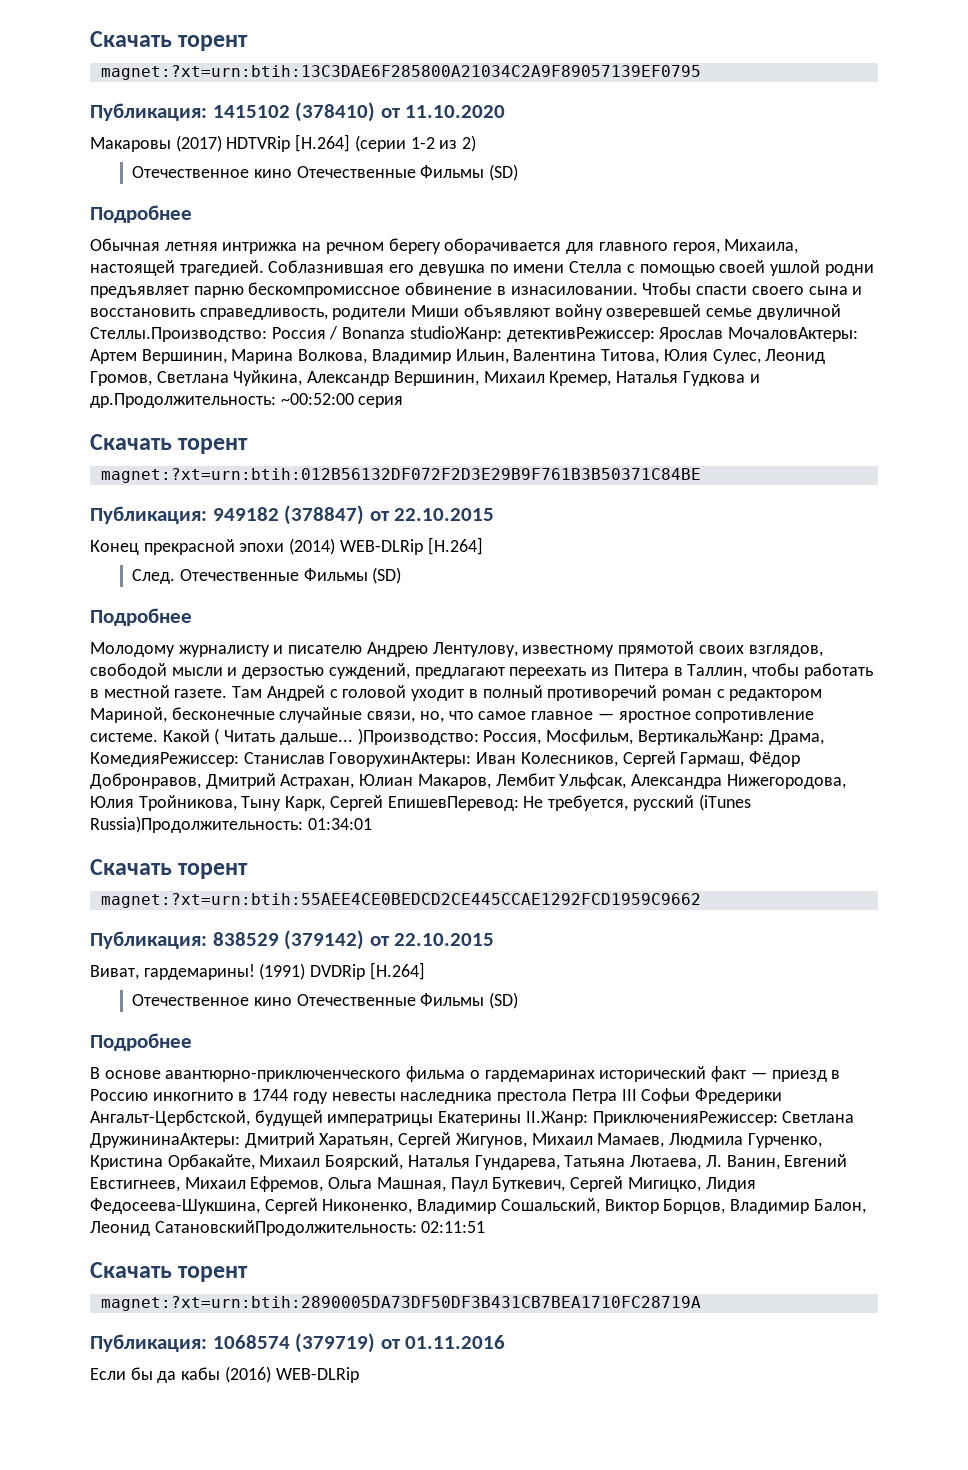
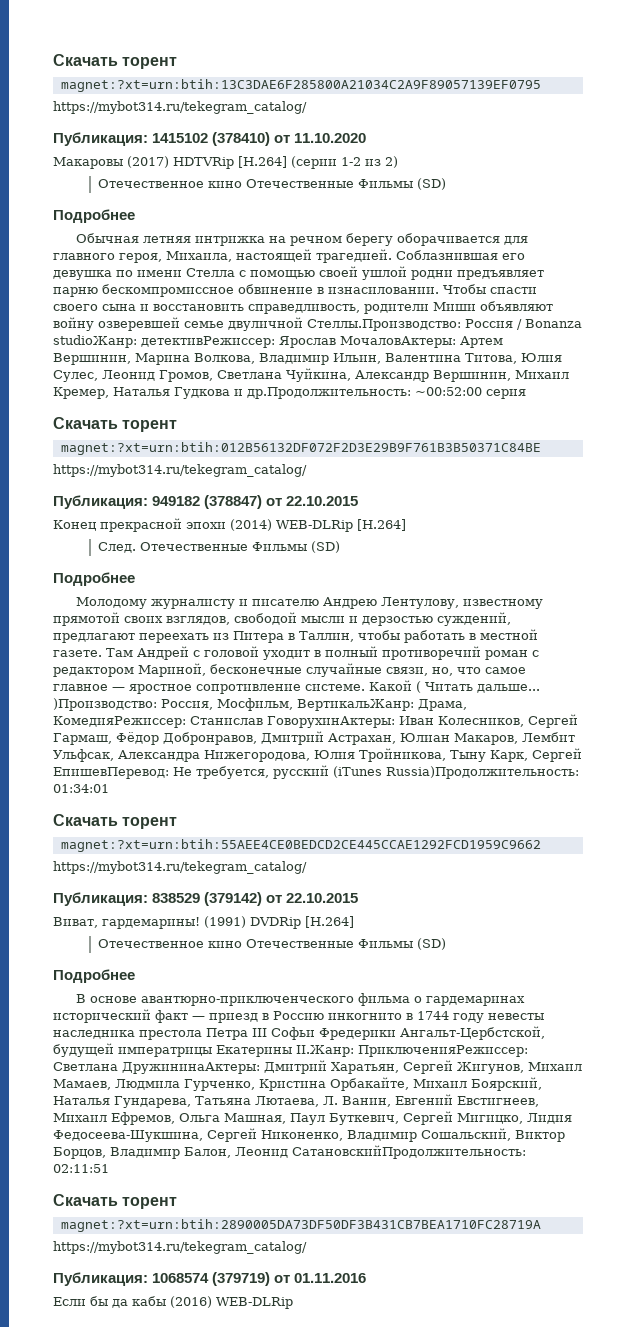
(701, 72) none -> [53,101,307,114] // https://mybot314.ru/tekegram_catalog/
(701, 475) none -> [53,464,307,477] // https://mybot314.ru/tekegram_catalog/
(701, 900) none -> [53,861,307,874] // https://mybot314.ru/tekegram_catalog/
(701, 1303) none -> [53,1241,307,1254] // https://mybot314.ru/tekegram_catalog/

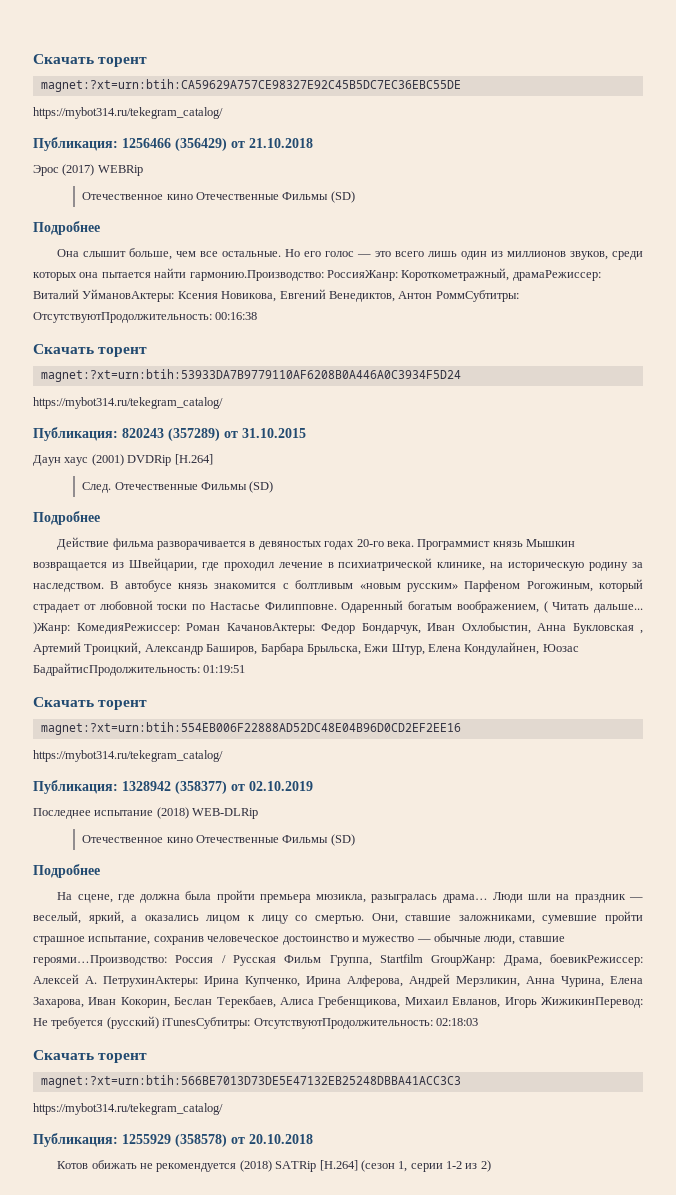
[53,54,178,69] [60,79,541,92] [53,101,307,114] [53,132,367,146] [53,156,398,169] [98,178,447,190] [53,209,135,223] [75,233,528,246] [53,249,525,263] [53,266,544,280] [53,284,537,297] [53,301,553,314] [53,317,582,331] [53,335,503,348] [53,353,562,365] [53,368,569,382] [53,387,526,399] [53,417,178,432] [60,442,541,455] [53,464,307,477] [53,495,359,509] [53,518,353,532] Скачать торент // magnet:?xt=urn:btih:13C3DAE6F285800A21034C2A9F89057139EF0795 // https://mybot314.ru/tekegram_catalog/ // Публикация: 1415102 (378410) от 11.10.2020 // Макаровы (2017) HDTVRip [H.264] (серии 1-2 из 2) // Отечественное кино Отечественные Фильмы (SD) // Подробнее // Обычная летняя интрижка на речном берегу оборачивается для главного героя, Михаила, настоящей трагедией. Соблазнившая его девушка по имени Стелла с помощью своей ушлой родни предъявляет парню бескомпромиссное обвинение в изнасиловании. Чтобы спасти своего сына и восстановить справедливость, родители Миши объявляют войну озверевшей семье двуличной Стеллы.Производство: Россия / Bonanza studioЖанр: детективРежиссер: Ярослав МочаловАктеры: Артем Вершинин, Марина Волкова, Владимир Ильин, Валентина Титова, Юлия Сулес, Леонид Громов, Светлана Чуйкина, Александр Вершинин, Михаил Кремер, Наталья Гудкова и др.Продолжительность: ~00:52:00 серия // Скачать торент // magnet:?xt=urn:btih:012B56132DF072F2D3E29B9F761B3B50371C84BE // https://mybot314.ru/tekegram_catalog/ // Публикация: 949182 (378847) от 22.10.2015 // Конец прекрасной эпохи (2014) WEB-DLRip -> [33,54,148,67] [40,79,461,92] [33,107,223,119] [33,137,313,151] [33,164,143,176] [82,191,355,203] [33,221,100,235] [57,248,643,260] [33,268,601,281] [33,289,519,302] [33,312,258,323] [33,344,148,357] [40,369,461,382] [33,397,223,409] [33,427,306,441] [33,454,172,466] Скачать торент // magnet:?xt=urn:btih:CA59629A757CE98327E92C45B5DC7EC36EBC55DE // https://mybot314.ru/tekegram_catalog/ // Публикация: 1256466 (356429) от 21.10.2018 // Эрос (2017) WEBRip // Отечественное кино Отечественные Фильмы (SD) // Подробнее // Она слышит больше, чем все остальные. Но его голос — это всего лишь один из миллионов звуков, среди которых она пытается найти гармонию.Производство: РоссияЖанр: Короткометражный, драмаРежиссер: Виталий УймановАктеры: Ксения Новикова, Евгений Венедиктов, Антон РоммСубтитры: ОтсутствуютПродолжительность: 00:16:38 // Скачать торент // magnet:?xt=urn:btih:53933DA7B9779110AF6208B0A446A0C3934F5D24 // https://mybot314.ru/tekegram_catalog/ // Публикация: 820243 (357289) от 31.10.2015 // Даун хаус (2001) DVDRip
[75,597,543,609] [53,612,511,626] [53,629,538,643] [53,646,539,660] [53,663,526,677] [53,680,540,694] [53,698,467,711] [53,714,578,728] [53,731,575,745] [53,748,582,762] [53,765,579,779] [53,784,109,793] [53,814,178,829] [60,839,541,852] [53,861,307,874] [53,892,359,906] [53,916,354,929] [98,938,447,950] [53,969,135,983] [75,993,525,1006] [53,1009,544,1023] [53,1026,545,1040] [53,1043,528,1057] [53,1060,582,1074] [53,1077,542,1091] [53,1094,539,1108] [53,1111,572,1125] [53,1128,565,1142] [53,1145,526,1159] [53,1164,109,1173] [53,1194,178,1209] [60,1219,541,1232] [53,1241,307,1254] [53,1272,367,1286] [53,1296,293,1309] Молодому журналисту и писателю Андрею Лентулову, известному прямотой своих взглядов, свободой мысли и дерзостью суждений, предлагают переехать из Питера в Таллин, чтобы работать в местной газете. Там Андрей с головой уходит в полный противоречий роман с редактором Мариной, бесконечные случайные связи, но, что самое главное — яростное сопротивление системе. Какой ( Читать дальше... )Производство: Россия, Мосфильм, ВертикальЖанр: Драма, КомедияРежиссер: Станислав ГоворухинАктеры: Иван Колесников, Сергей Гармаш, Фёдор Добронравов, Дмитрий Астрахан, Юлиан Макаров, Лембит Ульфсак, Александра Нижегородова, Юлия Тройникова, Тыну Карк, Сергей ЕпишевПеревод: Не требуется, русский (iTunes Russia)Продолжительность: 01:34:01 // Скачать торент // magnet:?xt=urn:btih:55AEE4CE0BEDCD2CE445CCAE1292FCD1959C9662 // https://mybot314.ru/tekegram_catalog/ // Публикация: 838529 (379142) от 22.10.2015 // Виват, гардемарины! (1991) DVDRip [H.264] // Отечественное кино Отечественные Фильмы (SD) // Подробнее // В основе авантюрно-приключенческого фильма о гардемаринах исторический факт — приезд в Россию инкогнито в 1744 году невесты наследника престола Петра III Софьи Фредерики Ангальт-Цербстской, будущей императрицы Екатерины II.Жанр: ПриключенияРежиссер: Светлана ДружининаАктеры: Дмитрий Харатьян, Сергей Жигунов, Михаил Мамаев, Людмила Гурченко, Кристина Орбакайте, Михаил Боярский, Наталья Гундарева, Татьяна Лютаева, Л. Ванин, Евгений Евстигнеев, Михаил Ефремов, Ольга Машная, Паул Буткевич, Сергей Мигицко, Лидия Федосеева-Шукшина, Сергей Никоненко, Владимир Сошальский, Виктор Борцов, Владимир Балон, Леонид СатановскийПродолжительность: 02:11:51 // Скачать торент // magnet:?xt=urn:btih:2890005DA73DF50DF3B431CB7BEA1710FC28719A // https://mybot314.ru/tekegram_catalog/ // Публикация: 1068574 (379719) от 01.11.2016 // Если бы да кабы (2016) WEB-DLRip -> [57,537,576,550] [33,558,643,571] [33,579,644,592] [33,600,643,613] [33,622,643,634] [33,642,579,655] [33,663,246,676] [33,697,148,710] [40,722,461,735] [33,750,223,762] [33,780,313,794] [33,807,259,819] [82,834,355,846] [33,864,100,878] [57,890,643,903] [33,911,644,924] [33,933,565,945] [33,954,643,966] [33,974,643,987] [33,996,643,1008] [33,1016,478,1029] [33,1050,148,1063] [40,1075,461,1088] [33,1103,223,1115] [33,1133,313,1147] [57,1160,491,1172] Действие фильма разворачивается в девяностых годах 20-го века. Программист князь Мышкин возвращается из Швейцарии, где проходил лечение в психиатрической клинике, на историческую родину за наследством. В автобусе князь знакомится с болтливым «новым русским» Парфеном Рогожиным, который страдает от любовной тоски по Настасье Филипповне. Одаренный богатым воображением, ( Читать дальше... )Жанр: КомедияРежиссер: Роман КачановАктеры: Федор Бондарчук, Иван Охлобыстин, Анна Букловская , Артемий Троицкий, Александр Баширов, Барбара Брыльска, Ежи Штур, Елена Кондулайнен, Юозас БадрайтисПродолжительность: 01:19:51 // Скачать торент // magnet:?xt=urn:btih:554EB006F22888AD52DC48E04B96D0CD2EF2EE16 // https://mybot314.ru/tekegram_catalog/ // Публикация: 1328942 (358377) от 02.10.2019 // Последнее испытание (2018) WEB-DLRip // Отечественное кино Отечественные Фильмы (SD) // Подробнее // На сцене, где должна была пройти премьера мюзикла, разыгралась драма… Люди шли на праздник — веселый, яркий, а оказались лицом к лицу со смертью. Они, ставшие заложниками, сумевшие пройти страшное испытание, сохранив человеческое достоинство и мужество — обычные люди, ставшие героями…Производство: Россия / Русская Фильм Группа, Startfilm GroupЖанр: Драма, боевикРежиссер: Алексей А. ПетрухинАктеры: Ирина Купченко, Ирина Алферова, Андрей Мерзликин, Анна Чурина, Елена Захарова, Иван Кокорин, Беслан Терекбаев, Алиса Гребенщикова, Михаил Евланов, Игорь ЖижикинПеревод: Не требуется (русский) iTunesСубтитры: ОтсутствуютПродолжительность: 02:18:03 // Скачать торент // magnet:?xt=urn:btih:566BE7013D73DE5E47132EB25248DBBA41ACC3C3 // https://mybot314.ru/tekegram_catalog/ // Публикация: 1255929 (358578) от 20.10.2018 // Котов обижать не рекомендуется (2018) SATRip [H.264] (сезон 1, серии 1-2 из 2)

